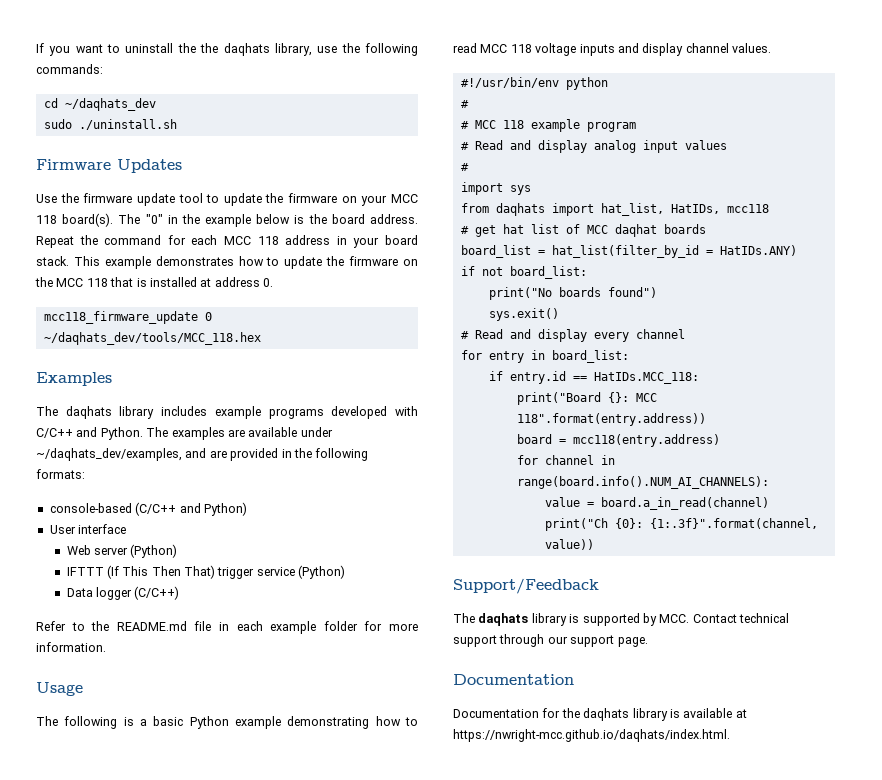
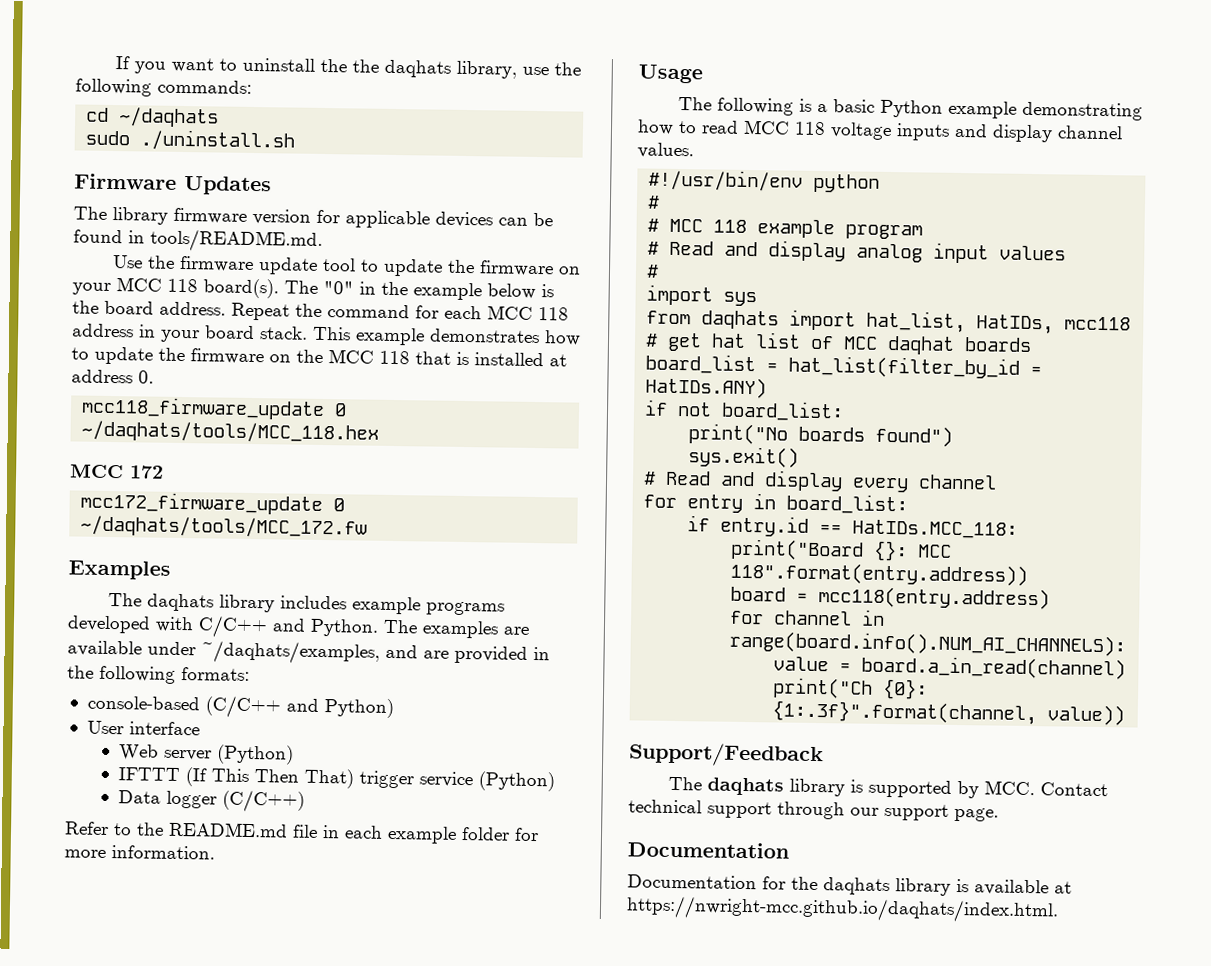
[64,98,156,111] ~/daqhats_dev -> [118,107,220,128] ~/daqhats
(182, 166) none -> [73,206,553,229] [73,228,323,253] // The library firmware version for applicable devices can be found in tools/README.md.
[43,332,261,345] ~/daqhats_dev/tools/MCC_118.hex -> [81,420,380,444] [70,463,164,479] [80,491,346,516] [80,515,369,539] ~/daqhats/tools/MCC_118.hex // MCC 172 // mcc172_firmware_update 0 ~/daqhats/tools/MCC_172.fw
[36,448,182,461] ~/daqhats_dev/examples, -> [201,640,380,665] ~/daqhats/examples,

